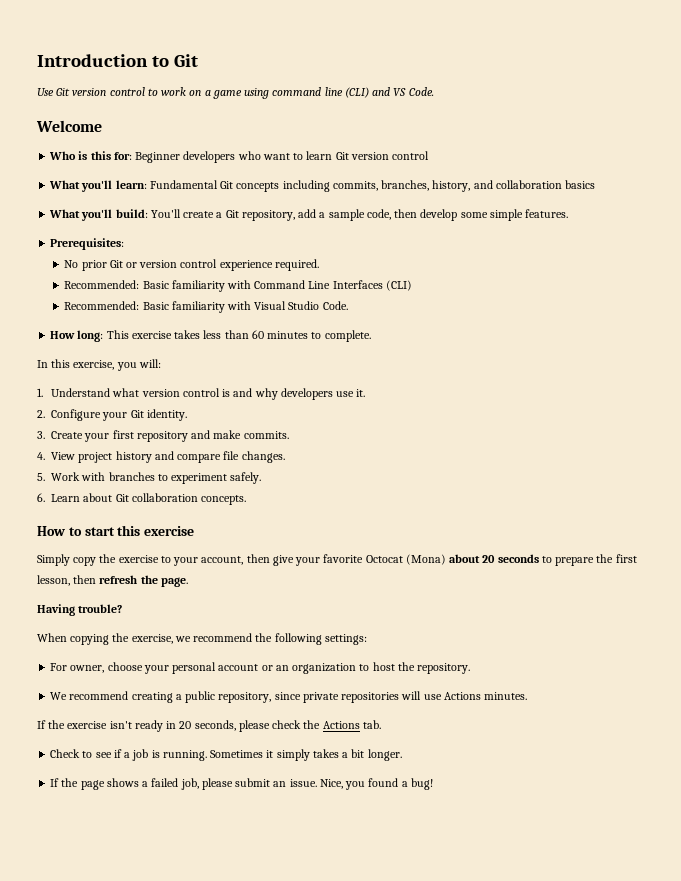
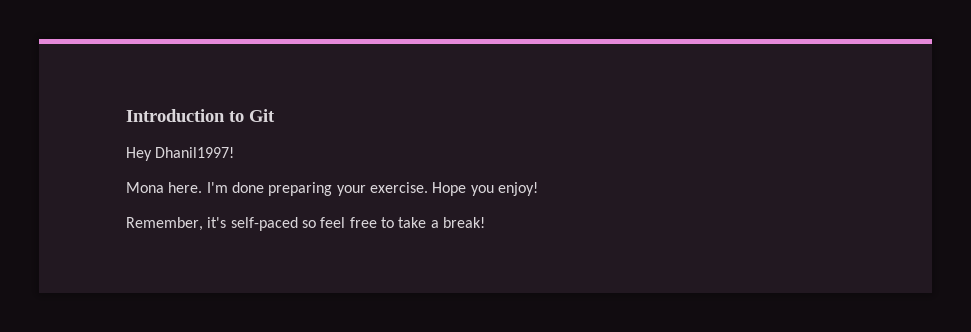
[37,87,434,99] [36,120,102,132] [49,151,430,163] [49,180,596,192] [49,209,569,221] [50,238,125,250] [64,259,319,271] [64,280,412,292] [64,301,348,313] [50,330,371,342] [37,359,161,371] [37,388,366,400] [37,409,187,421] [37,430,289,442] [37,451,285,463] [37,472,262,484] [37,493,247,505] [37,525,195,536] [37,554,637,566] [37,575,188,587] [37,604,123,616] [37,633,367,645] [50,662,471,674] [50,691,528,703] [37,720,381,732] [50,749,402,761] [50,778,433,790] Use Git version control to work on a game using command line (CLI) and VS Code. // Welcome // Who is this for: Beginner developers who want to learn Git version control // What you'll learn: Fundamental Git concepts including commits, branches, history, and collaboration basics // What you'll build: You'll create a Git repository, add a sample code, then develop some simple features. // Prerequisites: // No prior Git or version control experience required. // Recommended: Basic familiarity with Command Line Interfaces (CLI) // Recommended: Basic familiarity with Visual Studio Code. // How long: This exercise takes less than 60 minutes to complete. // In this exercise, you will: // 1. Understand what version control is and why developers use it. // 2. Configure your Git identity. // 3. Create your first repository and make commits. // 4. View project history and compare file changes. // 5. Work with branches to experiment safely. // 6. Learn about Git collaboration concepts. // How to start this exercise // Simply copy the exercise to your account, then give your favorite Octocat (Mona) about 20 seconds to prepare the first lesson, then refresh the page. // Having trouble? // When copying the exercise, we recommend the following settings: // For owner, choose your personal account or an organization to host the repository. // We recommend creating a public repository, since private repositories will use Actions minutes. // If the exercise isn't ready in 20 seconds, please check the Actions tab. // Check to see if a job is running. Sometimes it simply takes a bit longer. // If the page shows a failed job, please submit an issue. Nice, you found a bug! -> [126,147,235,161] [126,182,538,196] [126,217,485,231] Hey Dhanil1997! // Mona here. I'm done preparing your exercise. Hope you enjoy! // Remember, it's self-paced so feel free to take a break!

